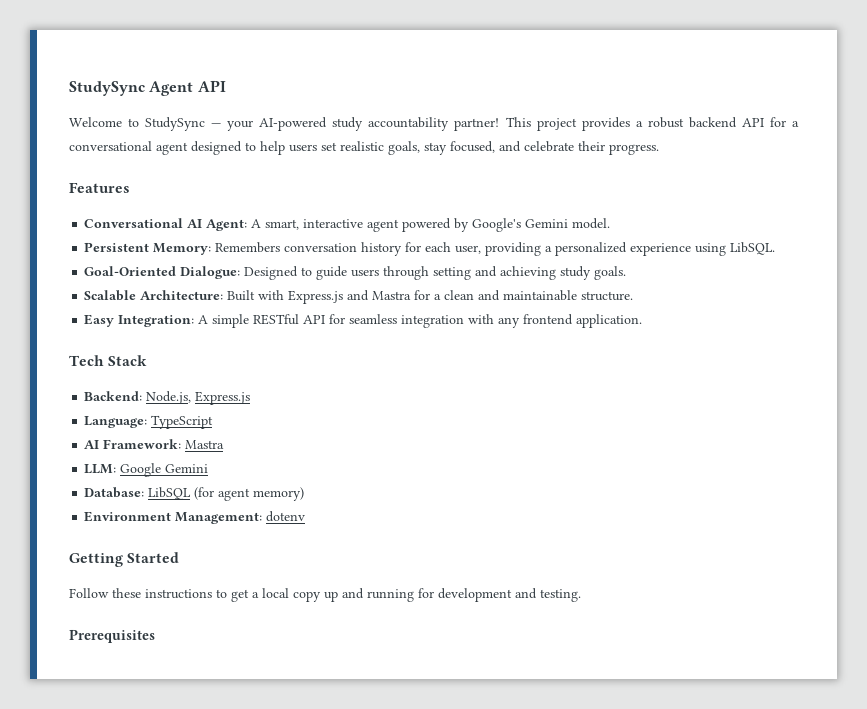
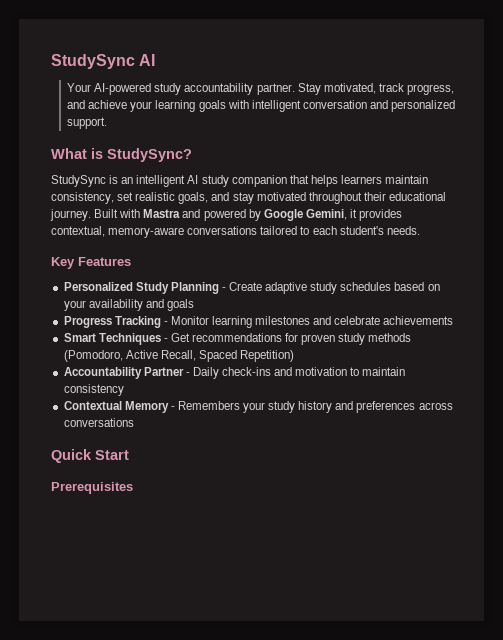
[69,80,226,96] [69,117,799,131] [69,141,659,155] [69,182,130,193] [84,218,611,232] [84,242,776,256] [84,266,627,280] [84,290,634,304] [84,314,643,328] [69,355,148,366] [84,391,251,405] [84,415,214,429] [84,439,225,449] [84,463,209,477] [84,487,305,501] [84,511,306,524] [69,552,180,567] [69,588,581,602] StudySync Agent API // Welcome to StudySync — your AI-powered study accountability partner! This project provides a robust backend API for a conversational agent designed to help users set realistic goals, stay focused, and celebrate their progress. // Features // Conversational AI Agent: A smart, interactive agent powered by Google's Gemini model. // Persistent Memory: Remembers conversation history for each user, providing a personalized experience using LibSQL. // Goal-Oriented Dialogue: Designed to guide users through setting and achieving study goals. // Scalable Architecture: Built with Express.js and Mastra for a clean and maintainable structure. // Easy Integration: A simple RESTful API for seamless integration with any frontend application. // Tech Stack // Backend: Node.js, Express.js // Language: TypeScript // AI Framework: Mastra // LLM: Google Gemini // Database: LibSQL (for agent memory) // Environment Management: dotenv // Getting Started // Follow these instructions to get a local copy up and running for development and testing. -> [51,54,156,69] [67,83,454,95] [67,100,456,112] [67,117,108,129] [51,148,192,162] [51,175,429,187] [51,192,446,204] [50,209,403,221] [51,226,420,238] [51,257,131,269] [63,282,440,294] [63,299,194,311] [63,316,454,328] [63,333,412,345] [63,350,295,362] [63,367,406,379] [63,384,124,396] [63,401,453,413] [63,418,134,427] [51,449,129,463] StudySync AI // Your AI-powered study accountability partner. Stay motivated, track progress, and achieve your learning goals with intelligent conversation and personalized support. // What is StudySync? // StudySync is an intelligent AI study companion that helps learners maintain consistency, set realistic goals, and stay motivated throughout their educational journey. Built with Mastra and powered by Google Gemini, it provides contextual, memory-aware conversations tailored to each student's needs. // Key Features // Personalized Study Planning - Create adaptive study schedules based on your availability and goals // Progress Tracking - Monitor learning milestones and celebrate achievements // Smart Techniques - Get recommendations for proven study methods (Pomodoro, Active Recall, Spaced Repetition) // Accountability Partner - Daily check-ins and motivation to maintain consistency // Contextual Memory - Remembers your study history and preferences across conversations // Quick Start

